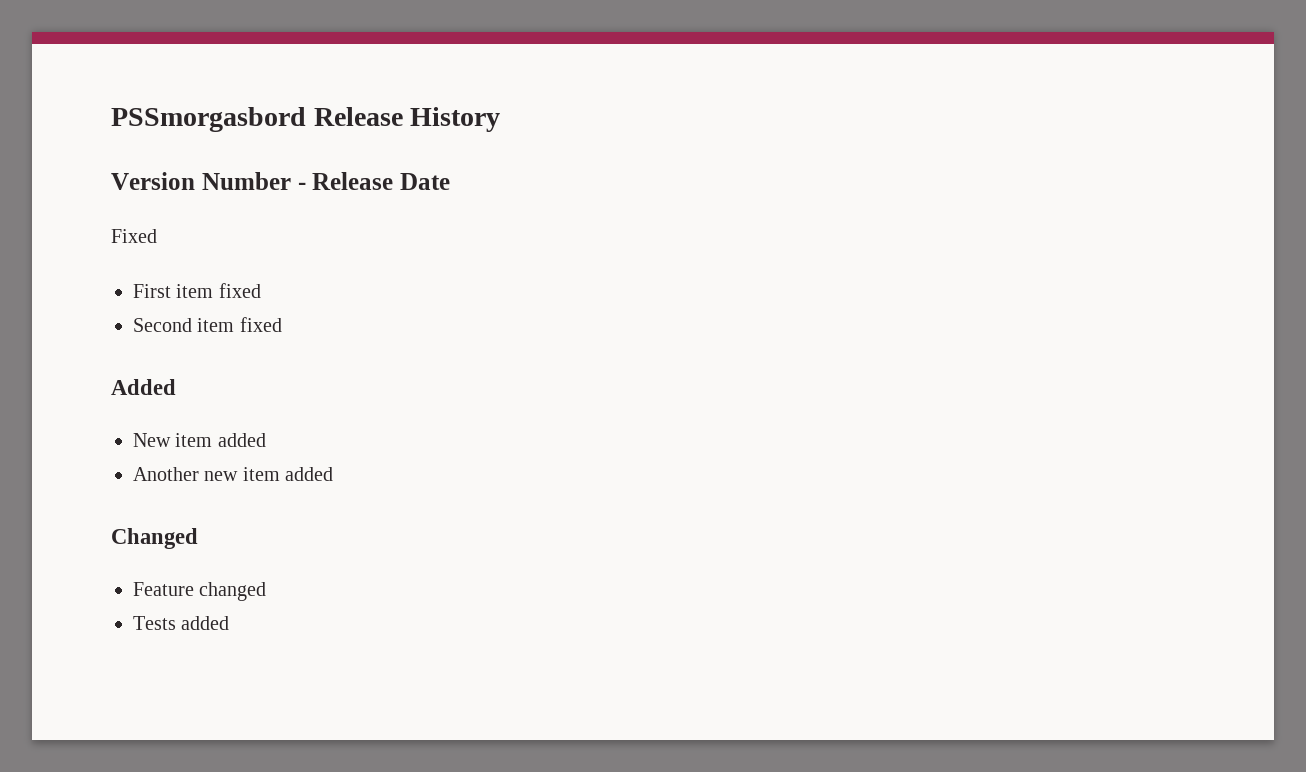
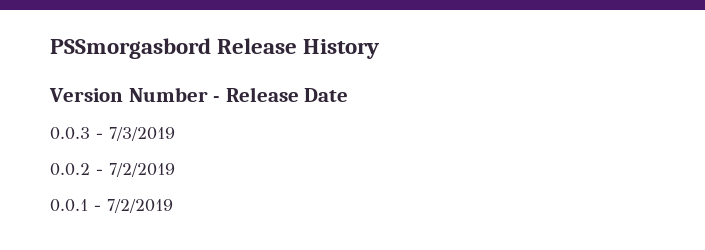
[111,229,157,243] [133,283,261,298] [133,317,282,332] [111,379,176,395] [133,433,266,447] [133,467,334,481] [111,528,198,549] [133,582,267,601] [133,616,230,630] Fixed // First item fixed // Second item fixed // Added // New item added // Another new item added // Changed // Feature changed // Tests added -> [50,127,175,141] [50,163,175,177] [50,199,173,213] 0.0.3 - 7/3/2019 // 0.0.2 - 7/2/2019 // 0.0.1 - 7/2/2019

